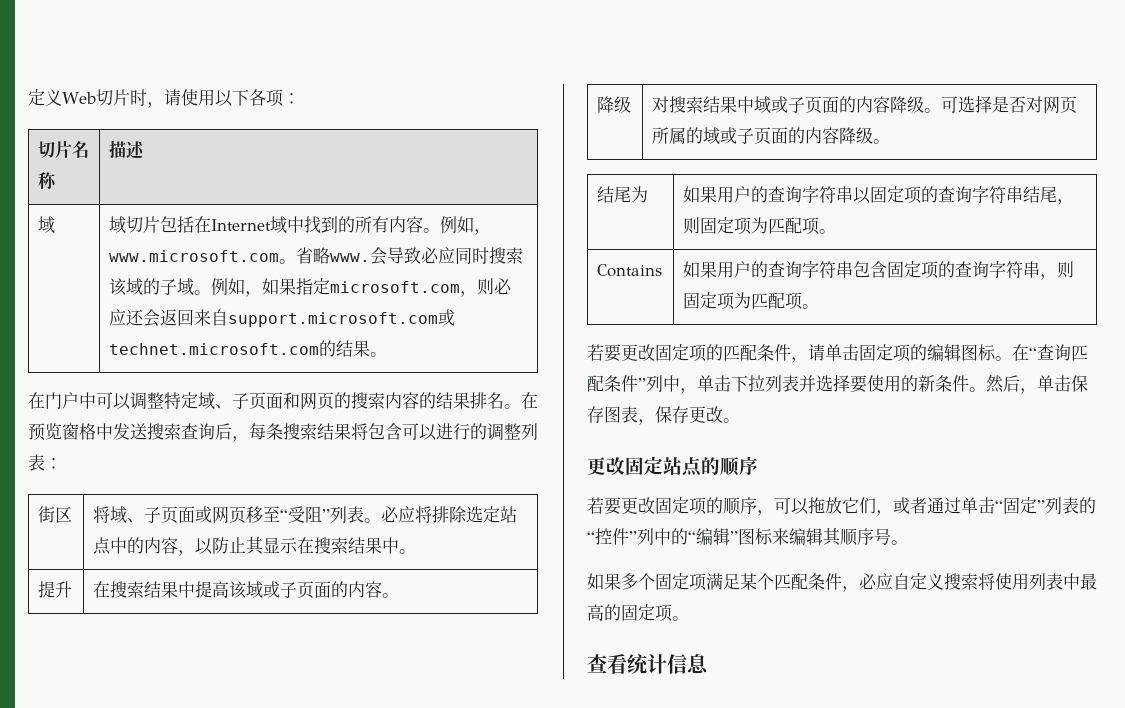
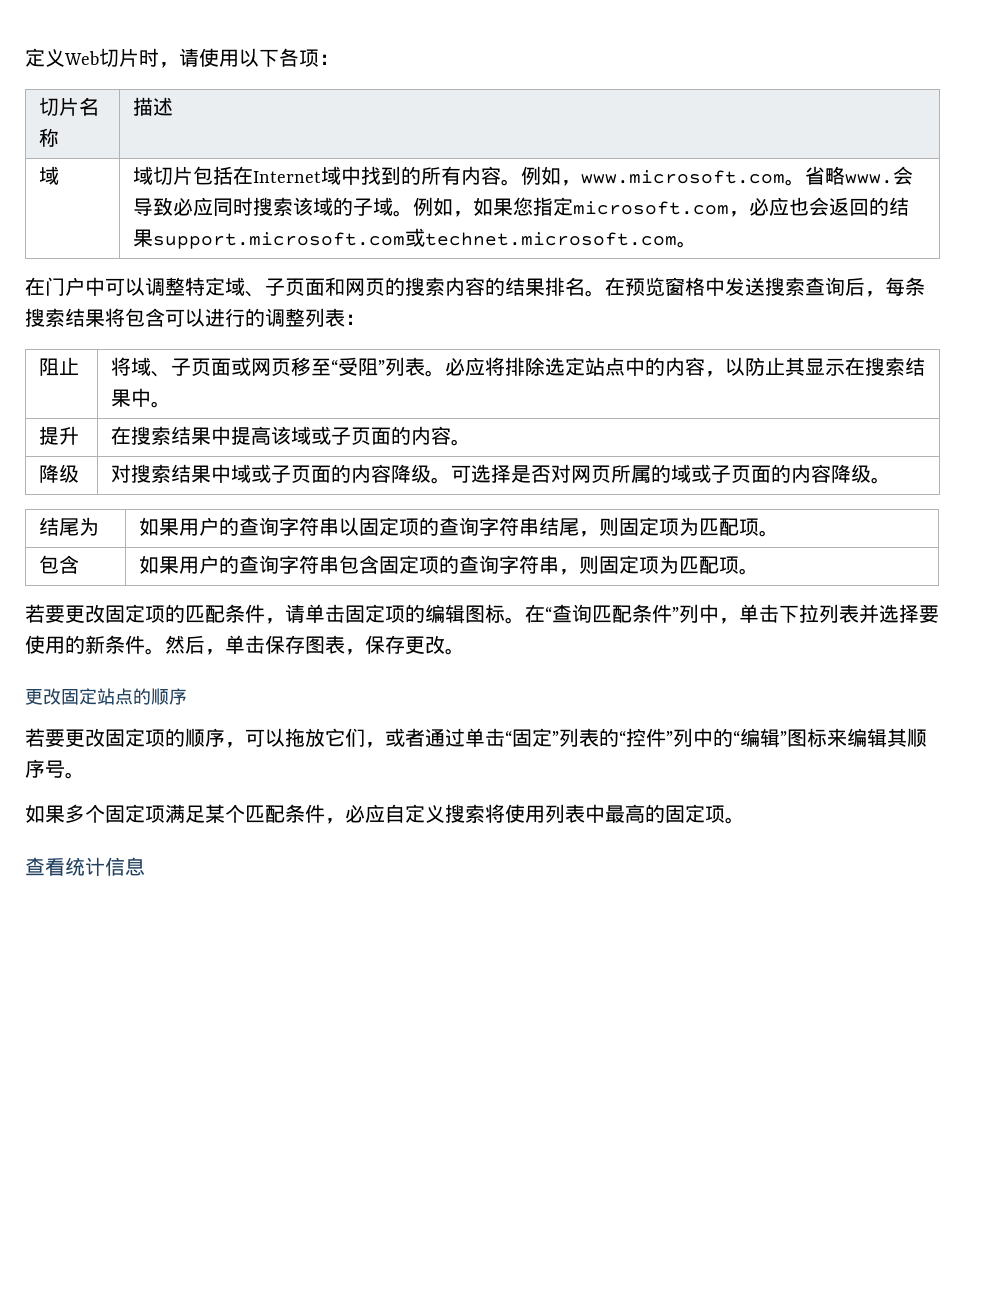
(297, 286) none -> [513,197,534,216] 您
[477,278,513,295] [109,309,229,327] 则必应还会返回来自 -> [749,197,910,216] [133,229,154,247] 必应也会返回的结果
[319,340,371,357] 的结果 -> (678, 239) none
[38,506,73,523] 街区 -> [39,357,80,376] 阻止
[597,264,663,277] Contains -> [39,555,80,574] 包含

